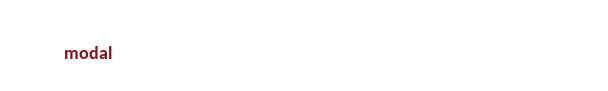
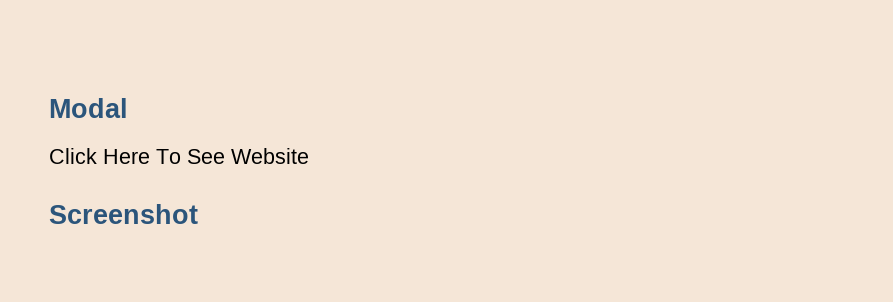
[64,46,112,59] modal -> [49,98,128,118] [49,148,309,164] [49,204,198,224] Modal // Click Here To See Website // Screenshot

